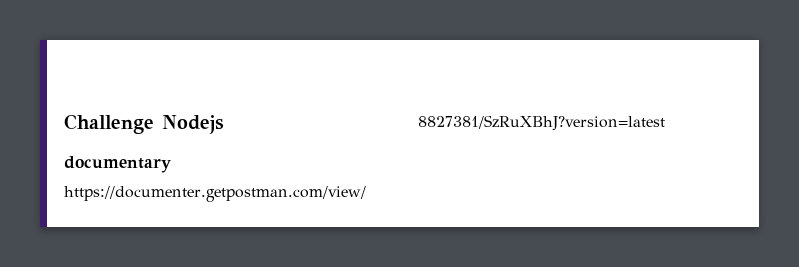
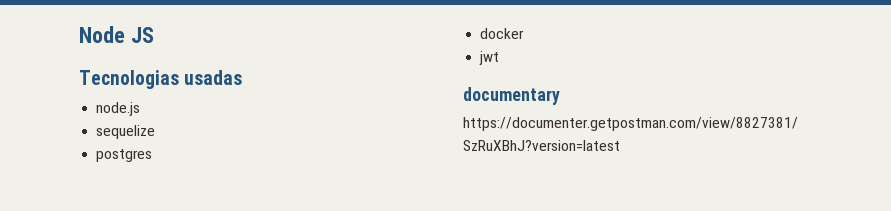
[64,114,224,134] Challenge Nodejs -> [79,26,154,43] [79,70,243,89] [96,102,141,116] [96,125,156,139] [96,149,153,162] [480,28,525,39] [479,51,500,65] Node JS // Tecnologias usadas // node.js // sequelize // postgres // docker // jwt

